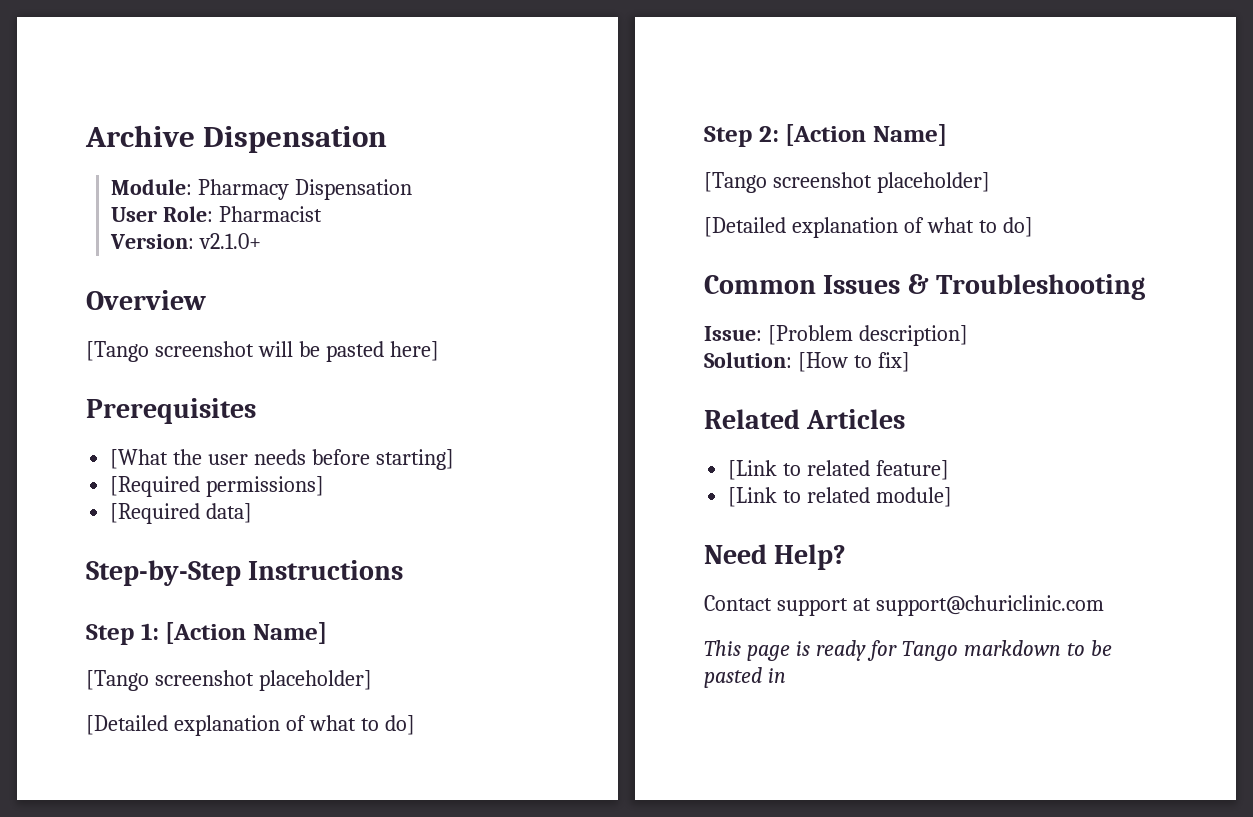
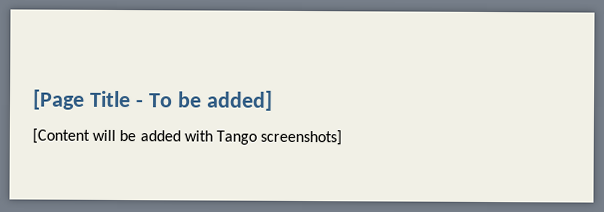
[85,125,388,153] [111,179,413,200] [111,206,323,222] [110,233,262,249] [86,290,206,310] [86,341,439,362] [86,398,256,424] [110,449,454,470] [110,476,325,497] [110,503,253,524] [86,560,404,586] [86,622,327,645] [86,670,372,691] [86,715,415,736] [704,124,947,147] [704,172,990,193] [704,217,1033,238] [704,274,1146,300] [704,325,968,346] [704,352,910,372] [704,409,906,429] [728,460,950,480] [728,487,953,507] [704,544,847,570] [704,595,1104,616] [704,640,1112,661] [704,667,786,688] Archive Dispensation // Module: Pharmacy Dispensation // User Role: Pharmacist // Version: v2.1.0+ // Overview // [Tango screenshot will be pasted here] // Prerequisites // [What the user needs before starting] // [Required permissions] // [Required data] // Step-by-Step Instructions // Step 1: [Action Name] // [Tango screenshot placeholder] // [Detailed explanation of what to do] // Step 2: [Action Name] // [Tango screenshot placeholder] // [Detailed explanation of what to do] // Common Issues & Troubleshooting // Issue: [Problem description] // Solution: [How to fix] // Related Articles // [Link to related feature] // [Link to related module] // Need Help? // Contact support at support@churiclinic.com // This page is ready for Tango markdown to be pasted in -> [32,89,273,111] [32,128,343,146] [Page Title - To be added] // [Content will be added with Tango screenshots]

